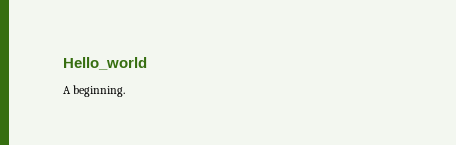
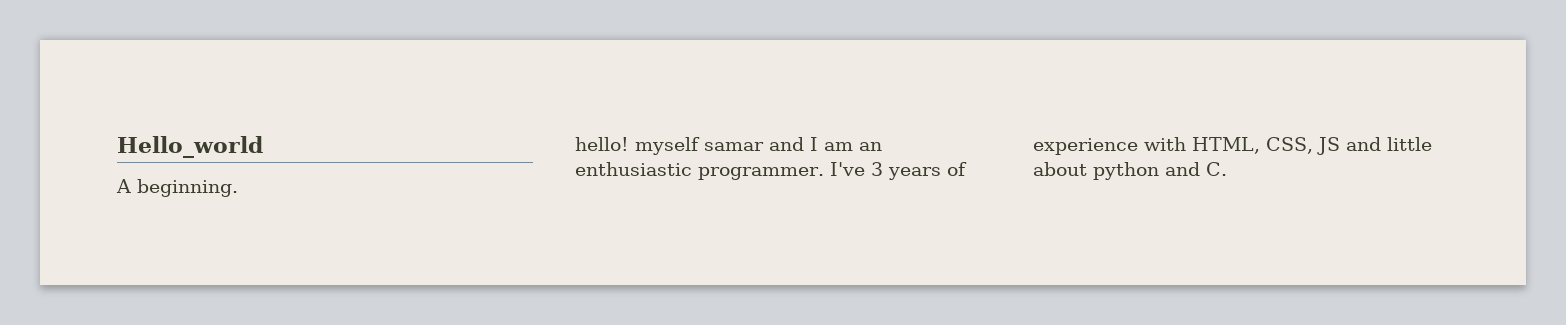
(126, 91) none -> [575,137,882,155] [575,162,967,180] [1033,137,1432,155] [1033,162,1227,180] // hello! myself samar and I am an enthusiastic programmer. I've 3 years of experience with HTML, CSS, JS and little about python and C.

